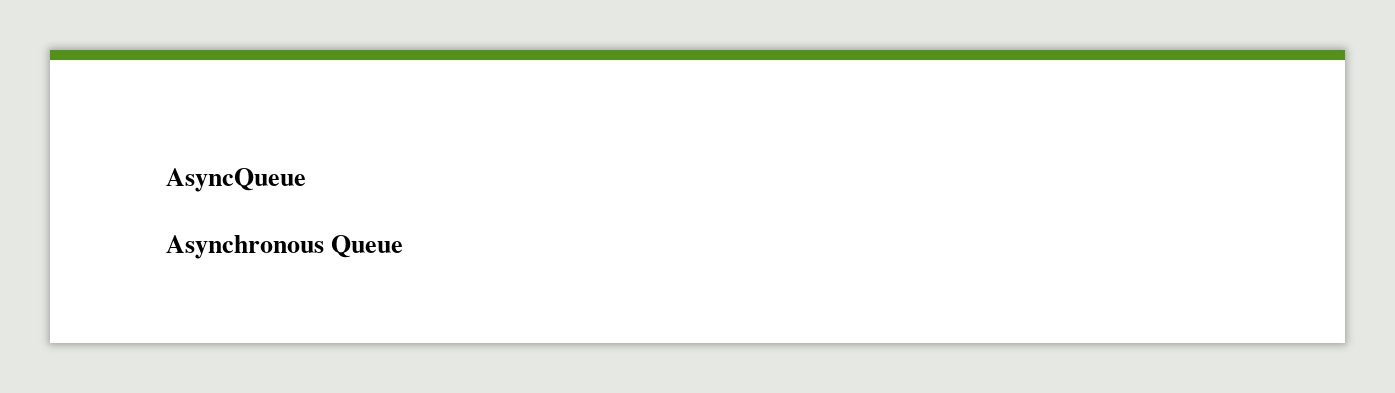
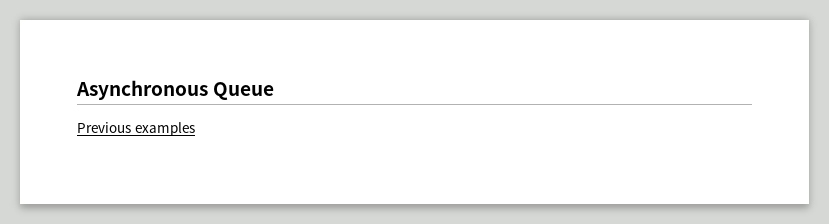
[166,168,306,192] AsyncQueue // -> (76, 90) none
(404, 246) none -> [77,122,195,136] // Previous examples

